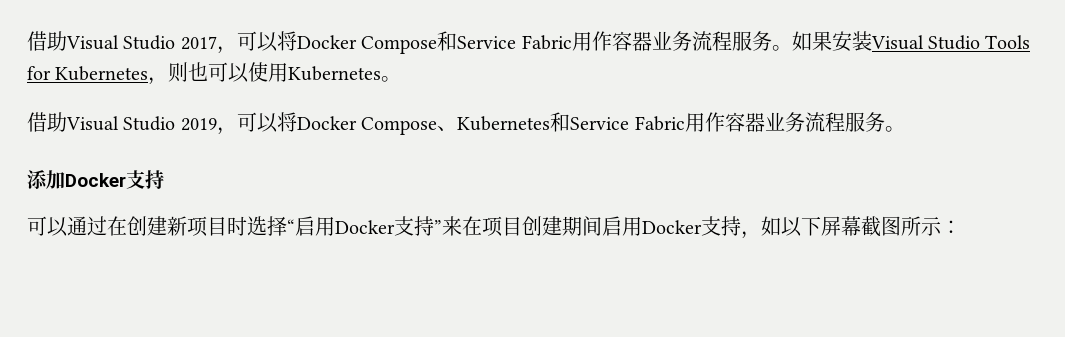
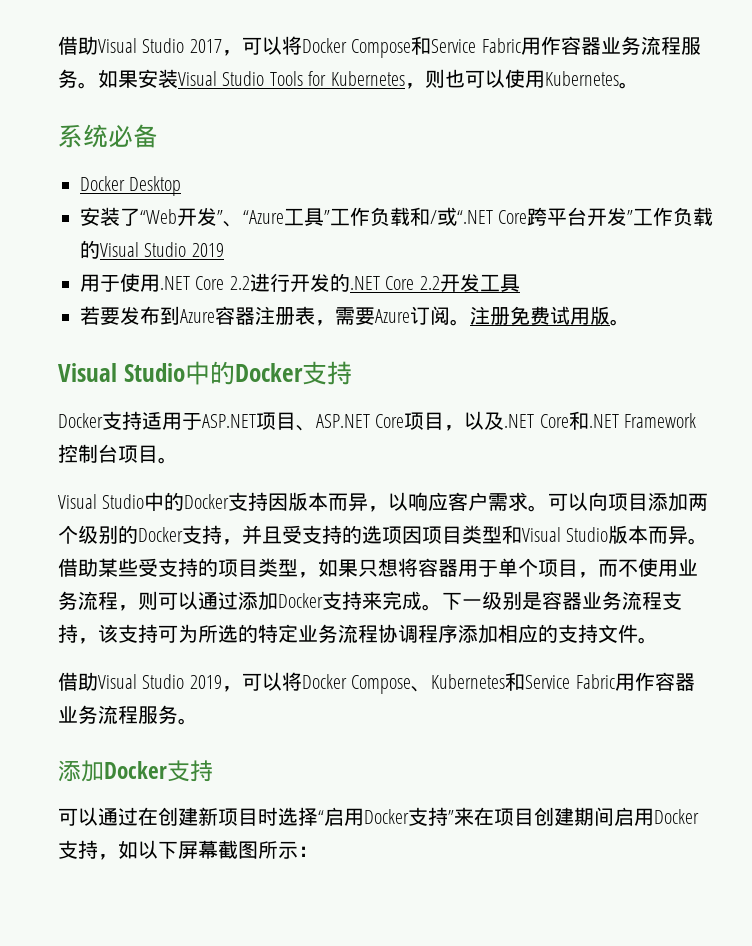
(402, 79) none -> [58,124,158,148] [80,176,182,196] [80,207,714,227] [80,240,224,259] [80,273,520,292] [80,306,630,326] [58,361,352,385] [58,411,697,431] [58,444,178,464] [58,492,709,512] [58,525,709,545] [58,558,698,578] [58,591,682,611] [58,624,658,644] // 系统必备 // Docker Desktop // 安装了“Web开发”、“Azure工具”工作负载和/或“.NET Core跨平台开发”工作负载的Visual Studio 2019 // 用于使用.NET Core 2.2进行开发的.NET Core 2.2开发工具 // 若要发布到Azure容器注册表，需要Azure订阅。注册免费试用版。 // Visual Studio中的Docker支持 // Docker支持适用于ASP.NET项目、ASP.NET Core项目，以及.NET Core和.NET Framework控制台项目。 // Visual Studio中的Docker支持因版本而异，以响应客户需求。可以向项目添加两个级别的Docker支持，并且受支持的选项因项目类型和Visual Studio版本而异。借助某些受支持的项目类型，如果只想将容器用于单个项目，而不使用业务流程，则可以通过添加Docker支持来完成。下一级别是容器业务流程支持，该支持可为所选的特定业务流程协调程序添加相应的支持文件。

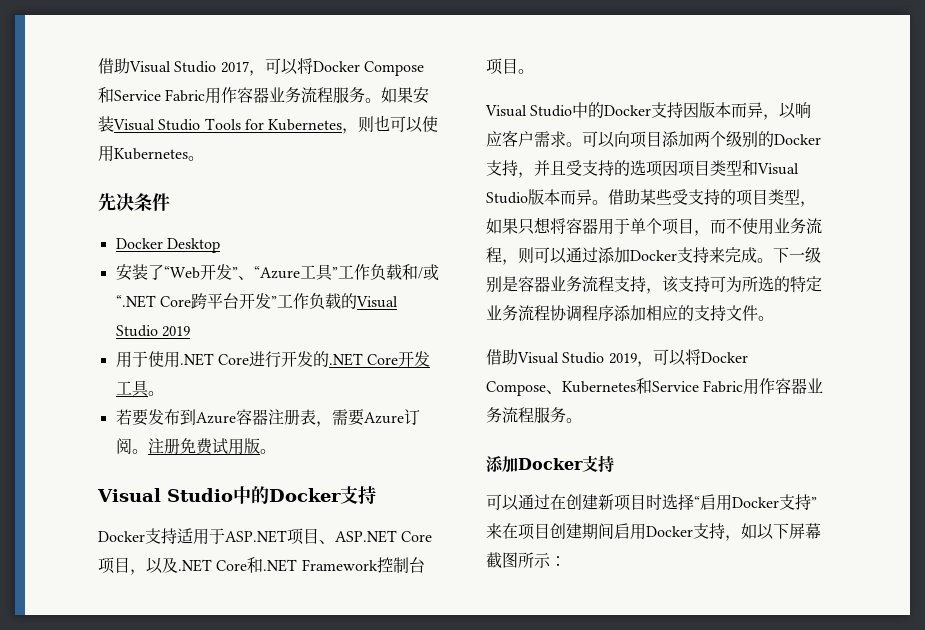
[58,124,158,148] 系统必备 -> [98,193,170,211] 先决条件
[229,276,250,290] 2.2 -> (249, 359) none
[419,276,440,290] 2.2 -> (399, 359) none
(520, 283) none -> [147,391,164,396] 。

